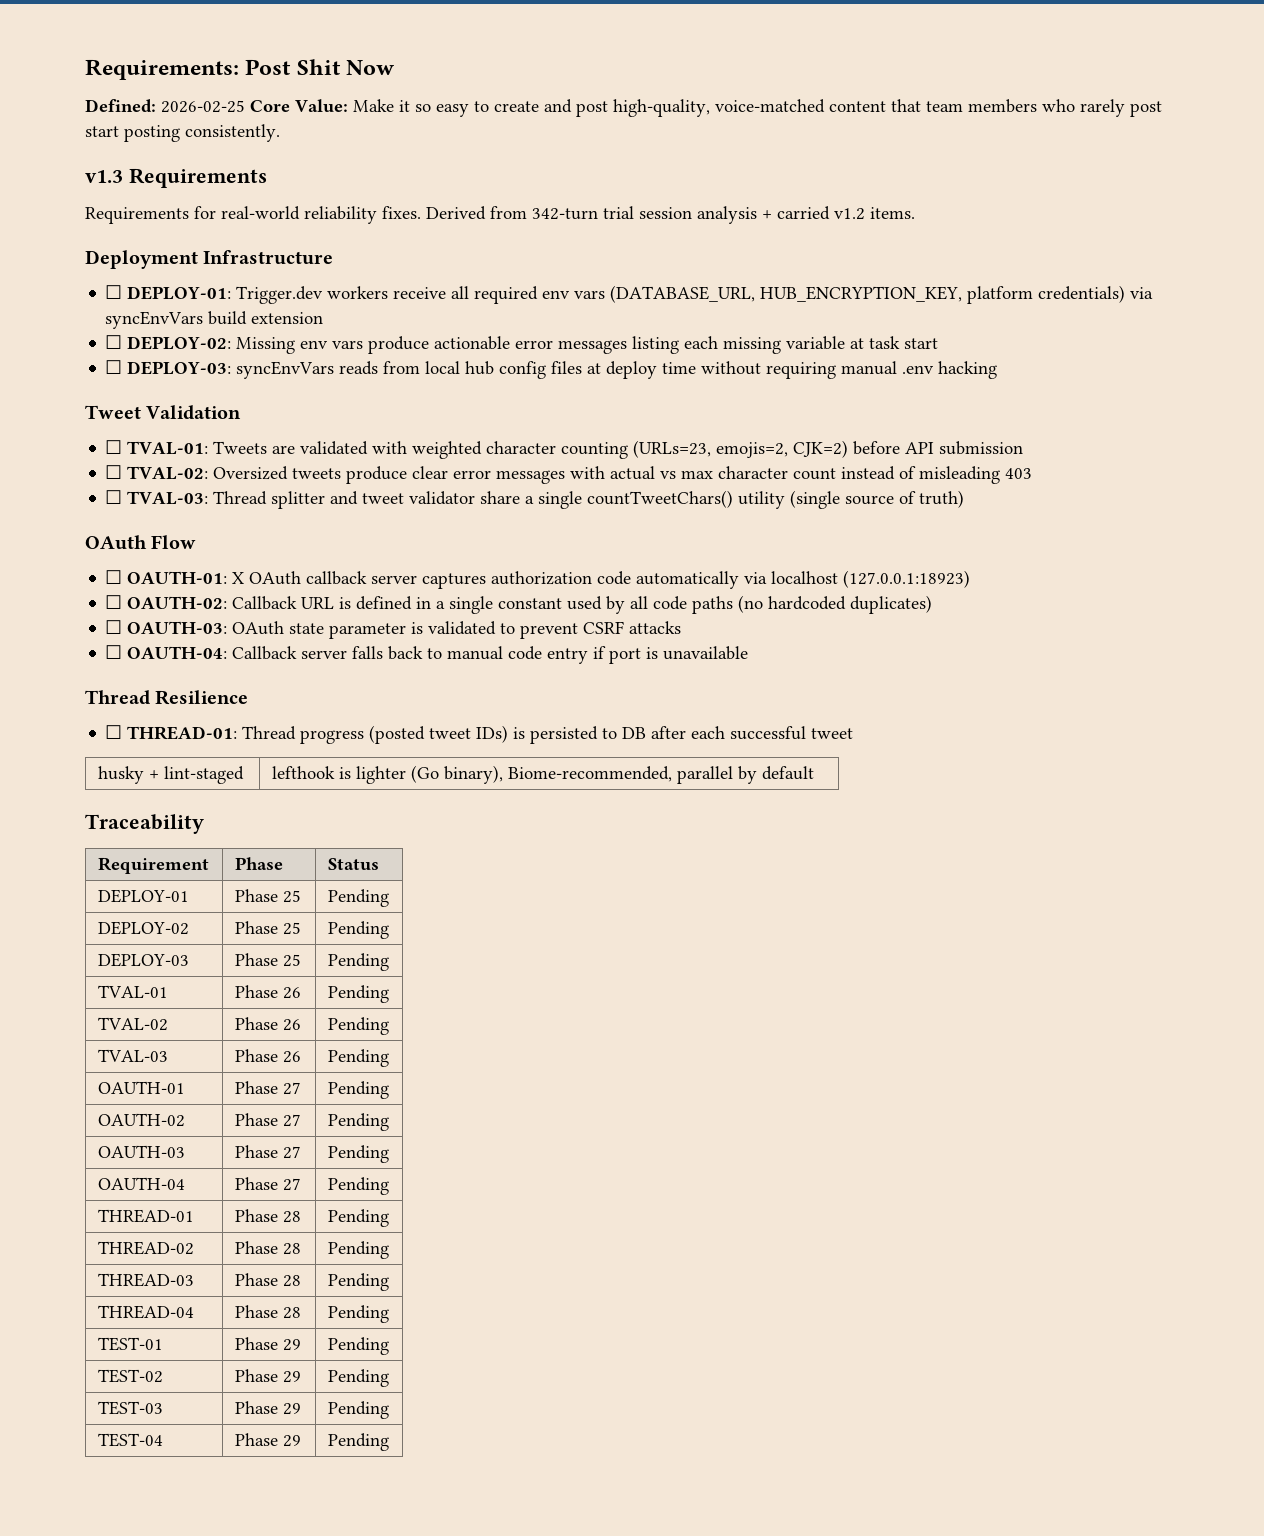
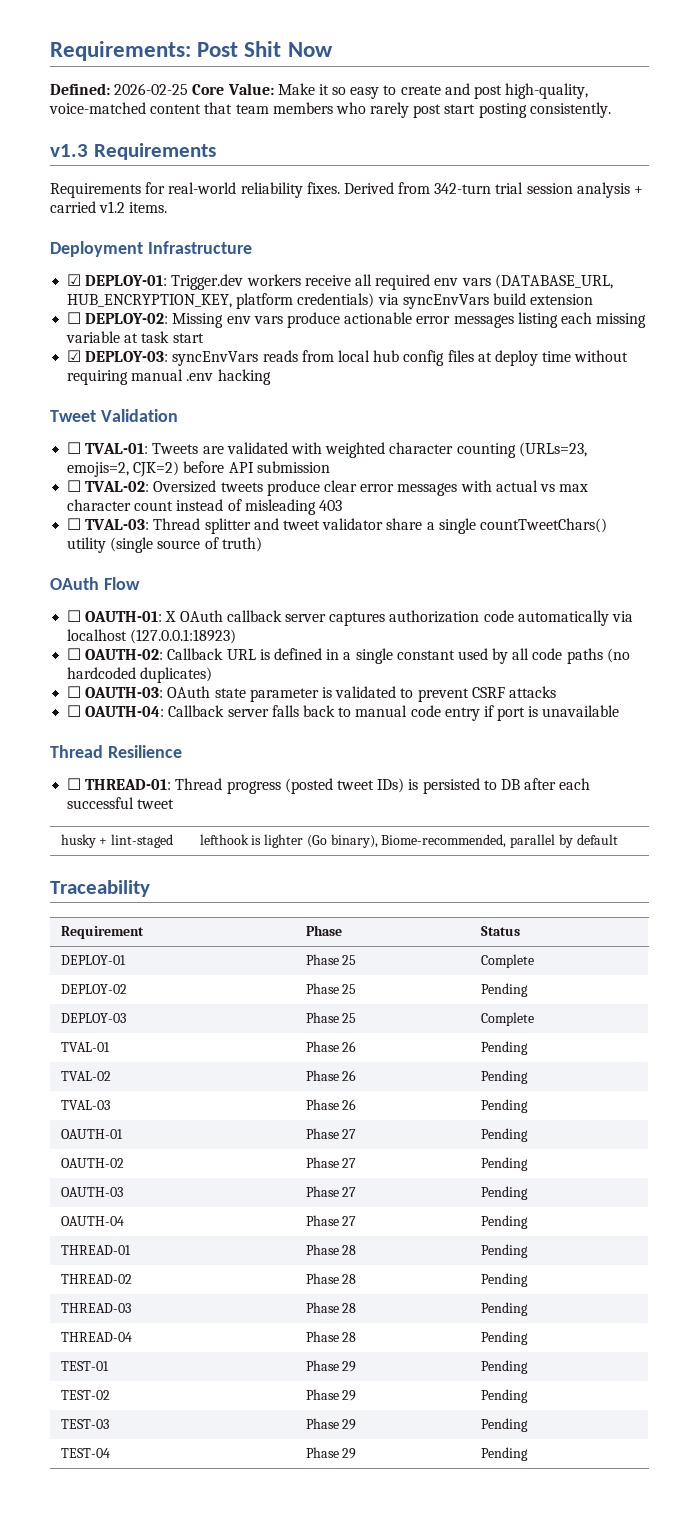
[105,285,123,299] ☐ -> [67,274,82,286] ☑
[105,360,123,374] ☐ -> [67,350,82,362] ☑
[327,889,389,907] Pending -> [480,954,534,968] Complete
[327,953,389,971] Pending -> [480,1012,534,1026] Complete

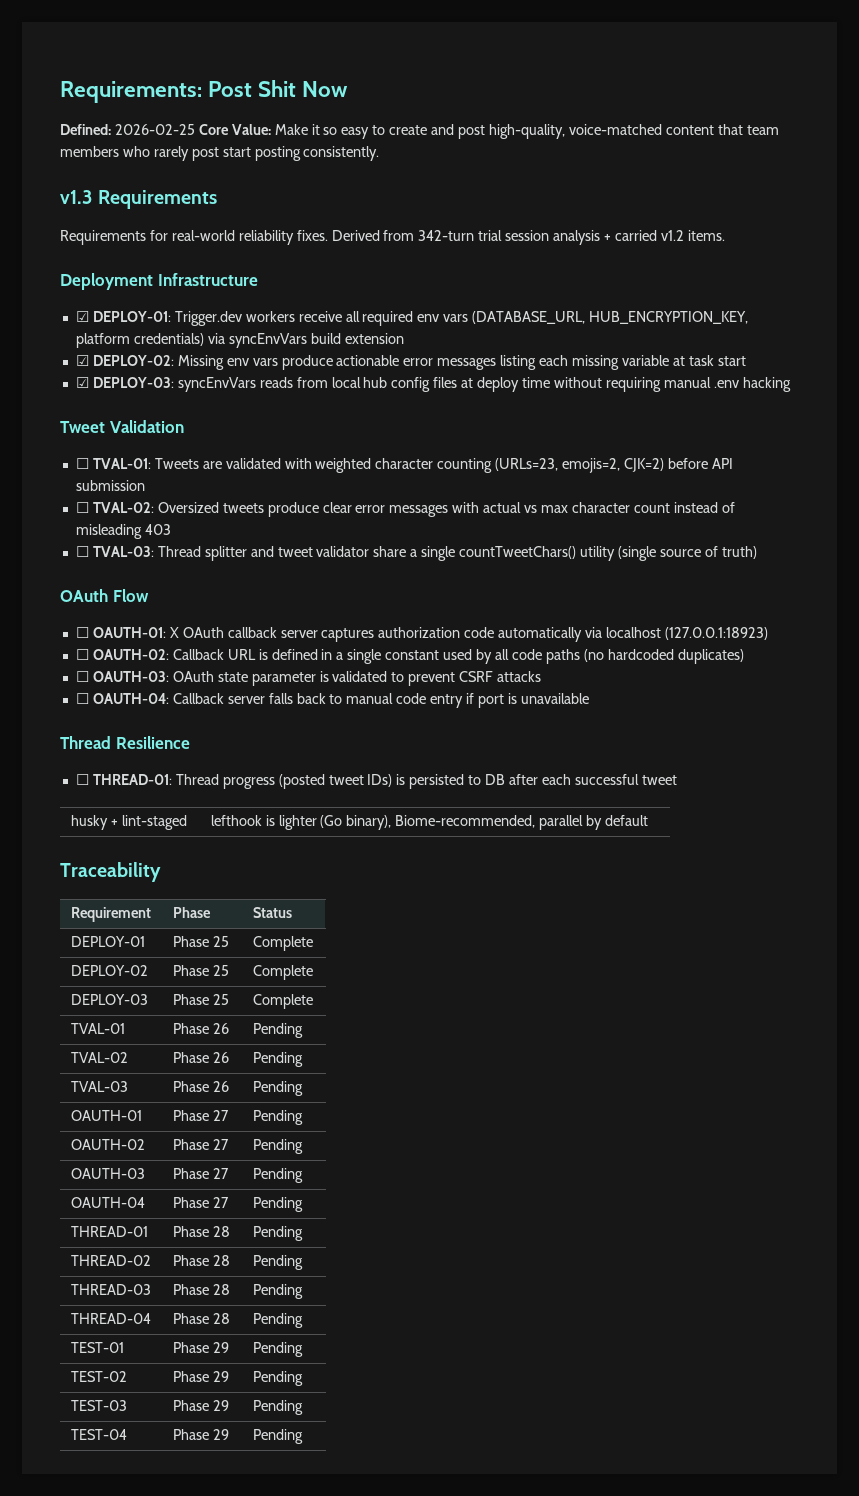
[67,312,82,324] ☐ -> [75,355,89,366] ☑
[480,983,528,997] Pending -> [252,965,313,980] Complete

